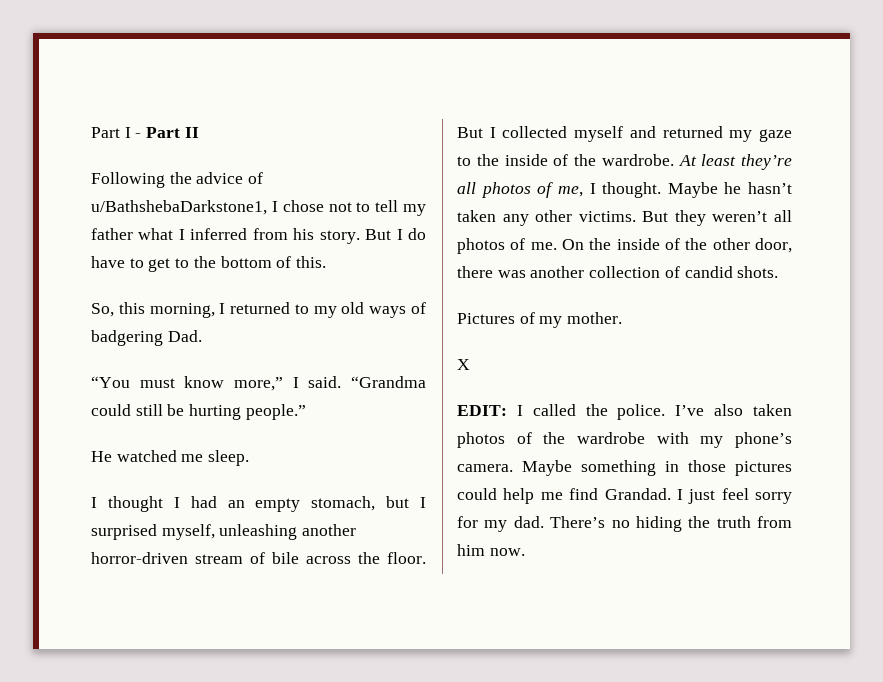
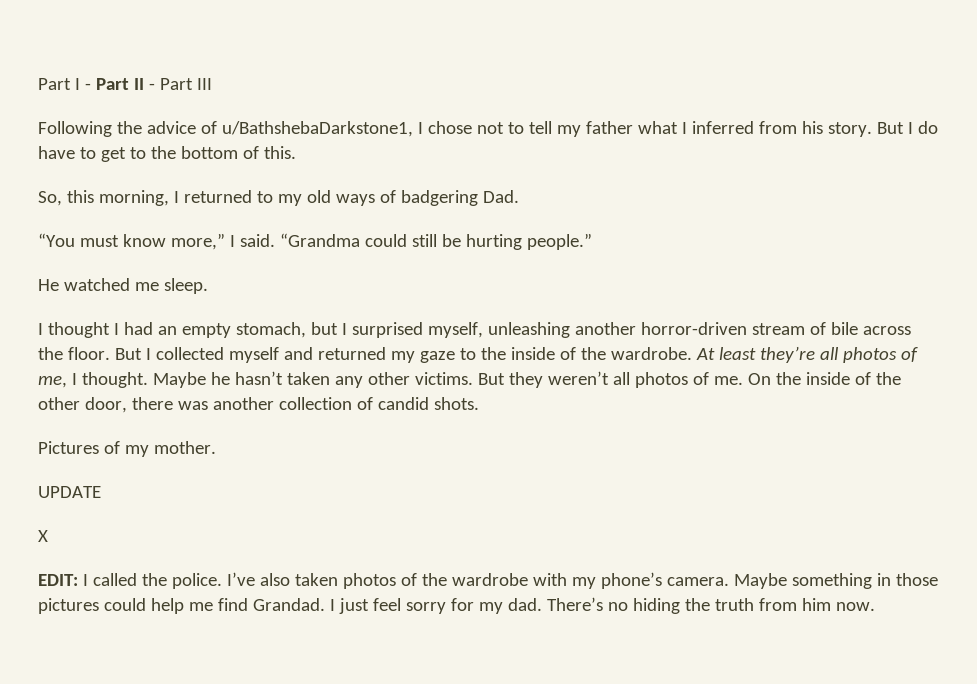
(199, 132) none -> [148,78,212,90] - Part III
(623, 318) none -> [38,486,101,498] // UPDATE

